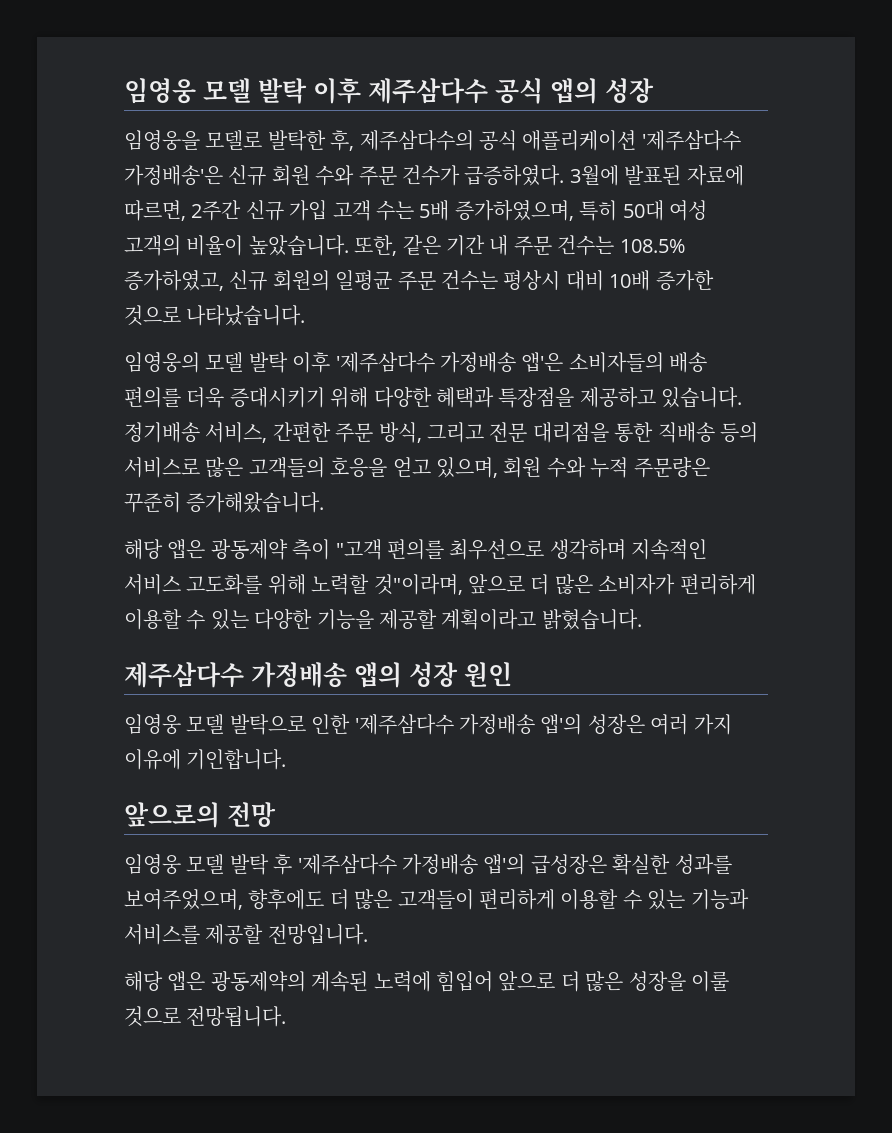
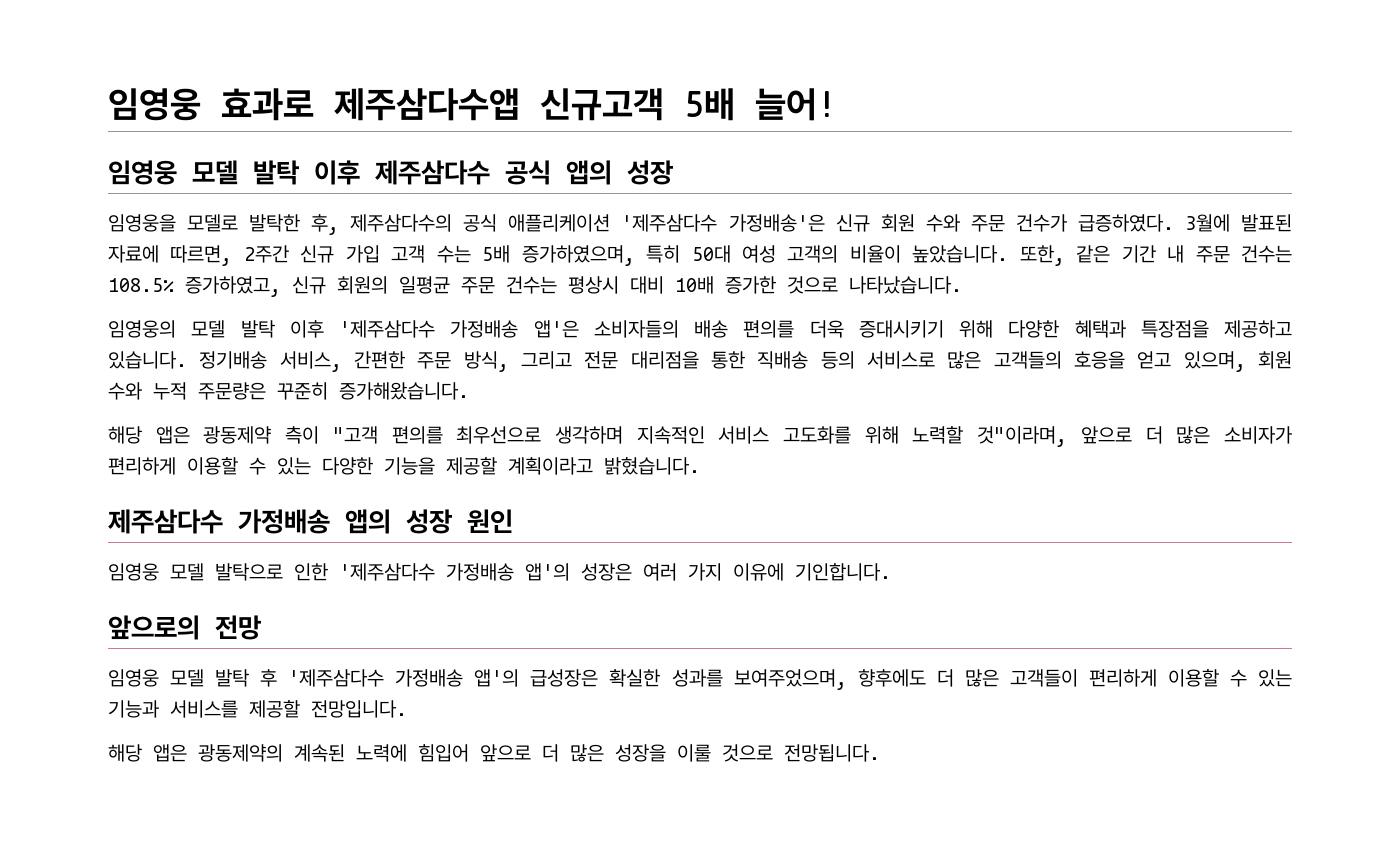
[124,78,196,104] 임영웅 -> [108,88,837,121] [108,160,177,185] 임영웅 효과로 제주삼다수앱 신규고객 5배 늘어! // 임영웅

